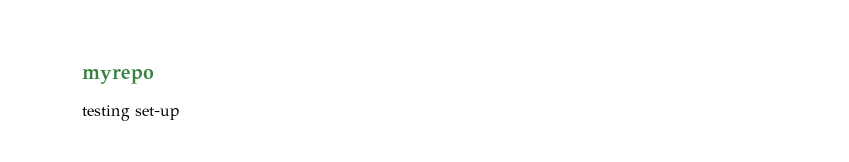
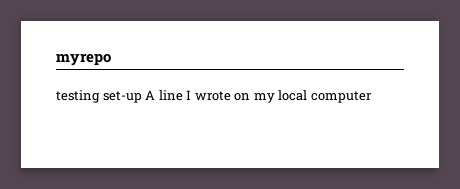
(179, 113) none -> [145,90,372,103] A line I wrote on my local computer

